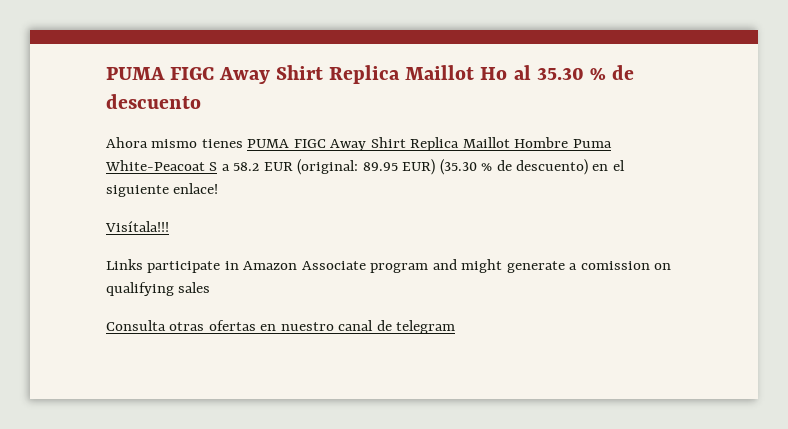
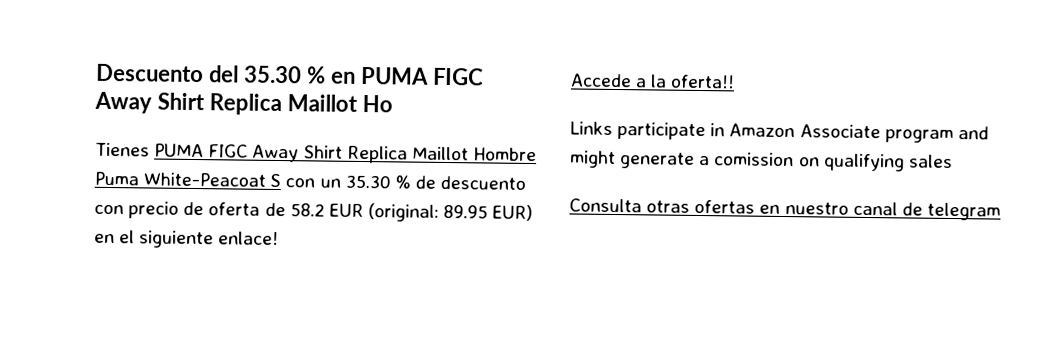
(106, 73) none -> [96,63,356,84] Descuento del 35.30 % en
[513,65,634,80] [106,94,201,109] [106,137,243,148] al 35.30 % de descuento // Ahora mismo tienes -> [95,142,150,157] // Tienes
[221,164,230,171] a -> [285,174,527,190] [94,201,286,219] con un 35.30 % de descuento con precio de oferta de
[439,159,589,175] (35.30 % de descuento) -> (534, 213) none
[105,221,169,232] Visítala!!! -> [571,73,736,89] Accede a la oferta!!

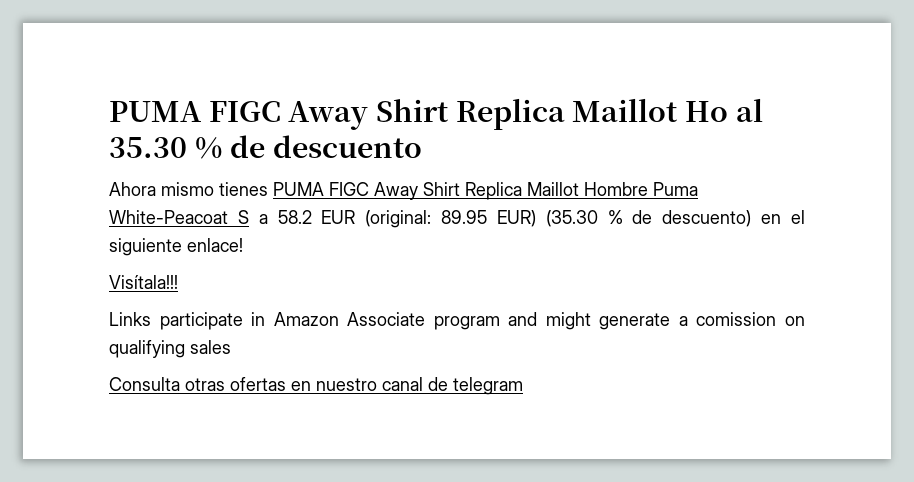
[96,63,356,84] Descuento del 35.30 % en -> (109, 111) none
[95,142,150,157] // Tienes -> [735,98,763,122] [109,135,423,159] [109,182,268,196] al 35.30 % de descuento // Ahora mismo tienes
[285,174,527,190] [94,201,286,219] con un 35.30 % de descuento con precio de oferta de -> [258,214,268,224] a
(534, 213) none -> [545,210,752,227] (35.30 % de descuento)
[571,73,736,89] Accede a la oferta!! -> [109,275,178,289] Visítala!!!

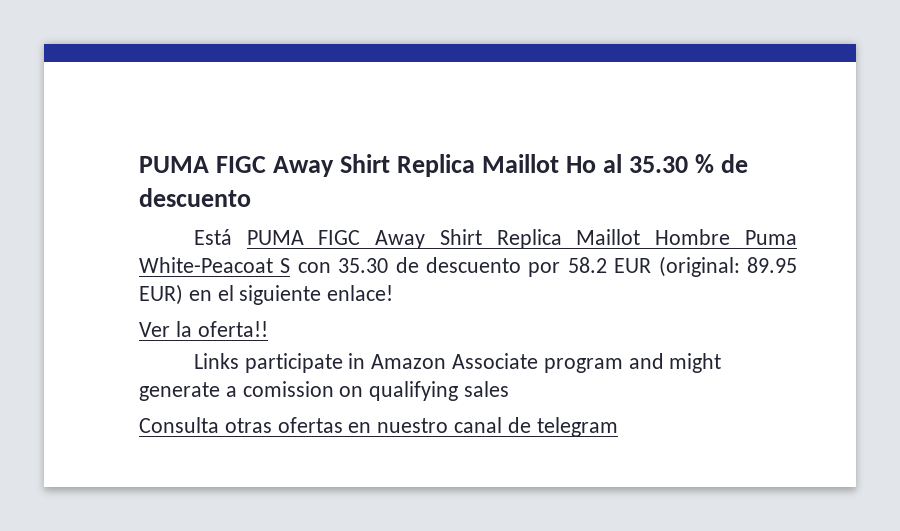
[109,182,268,196] Ahora mismo tienes -> [193,229,232,245] Está
[258,214,268,224] a -> [297,257,561,277] con 35.30 de descuento por
[545,210,752,227] (35.30 % de descuento) -> (183, 294) none
[109,275,178,289] Visítala!!! -> [139,321,268,337] Ver la oferta!!

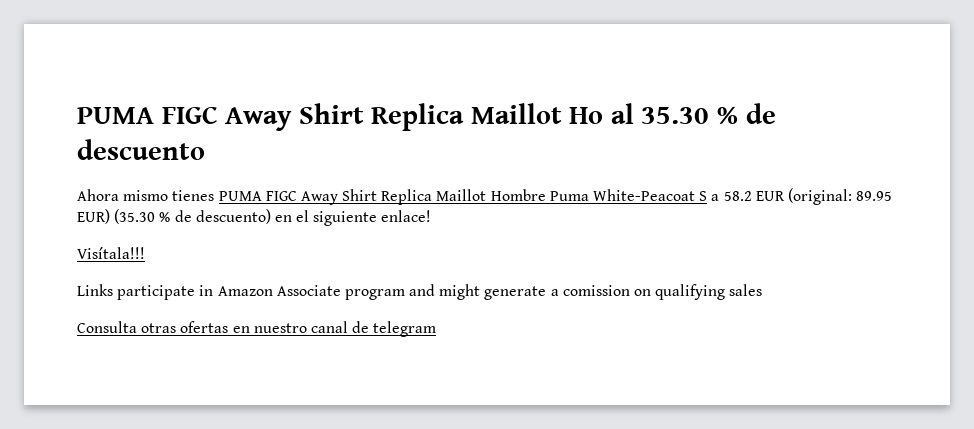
[193,229,232,245] Está -> [77,189,215,201] Ahora mismo tienes
[297,257,561,277] con 35.30 de descuento por -> [711,194,720,201] a
(183, 294) none -> [114,209,271,224] (35.30 % de descuento)
[139,321,268,337] Ver la oferta!! -> [77,247,145,259] Visítala!!!

